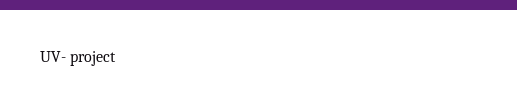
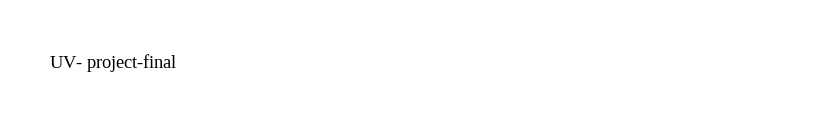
[70,51,117,66] project -> [87,54,176,72] project-final

